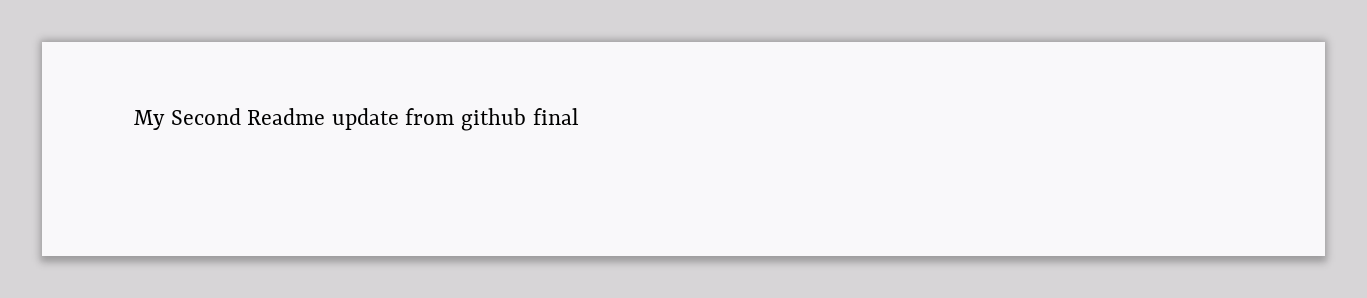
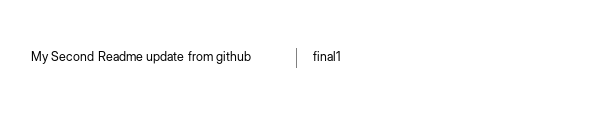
[532,108,579,125] final -> [313,51,341,61] final1

